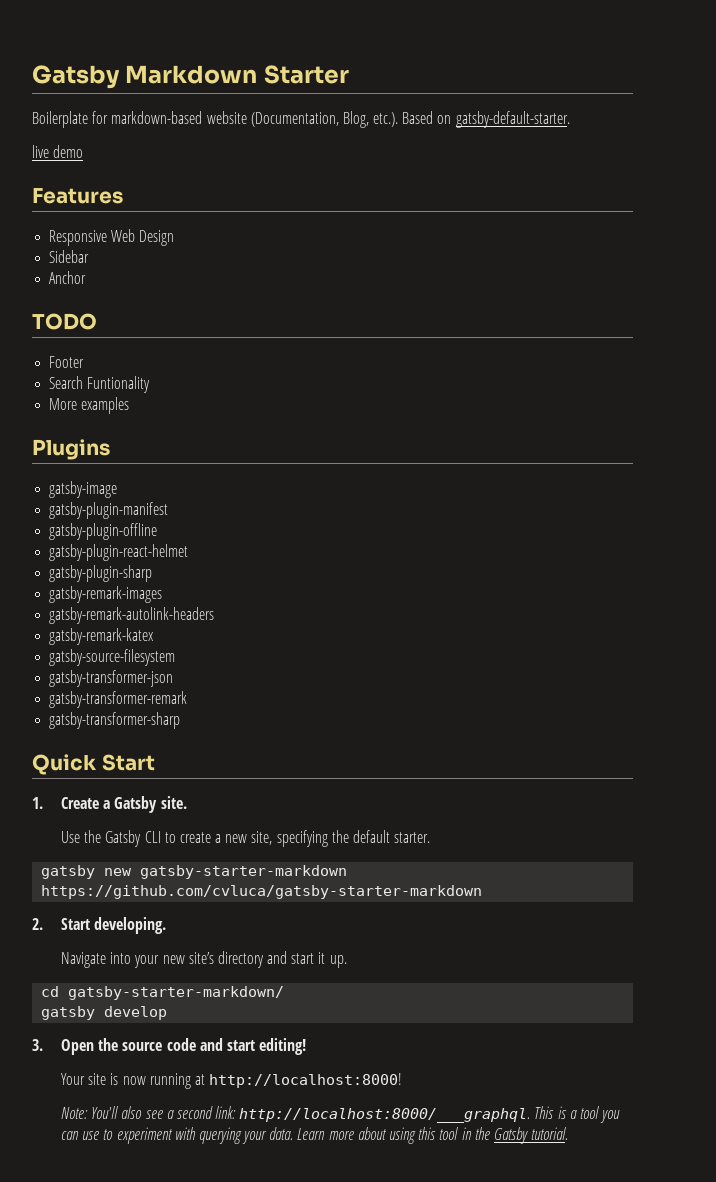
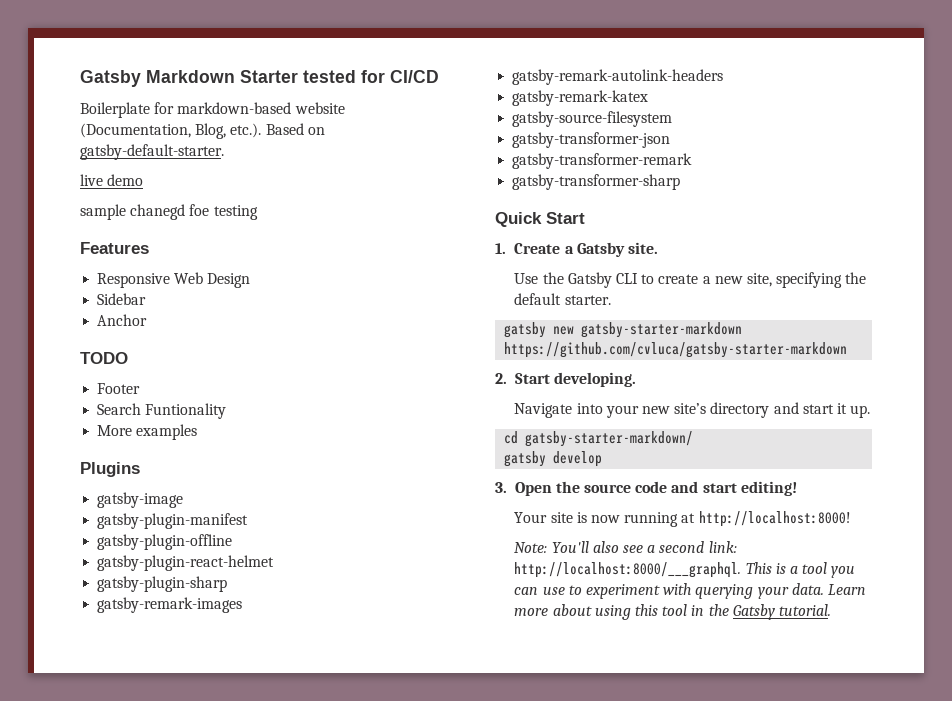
(349, 74) none -> [303,70,439,83] tested for CI/CD
(84, 151) none -> [80,204,258,220] // sample chanegd foe testing

